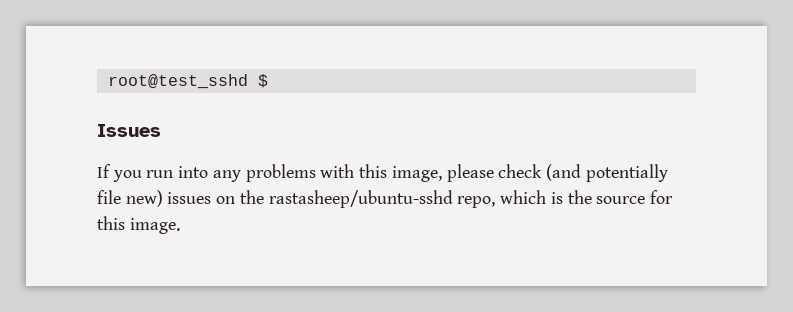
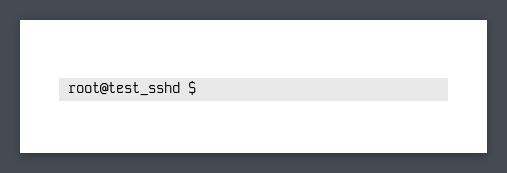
[97,124,161,137] [97,164,668,182] [97,190,673,208] [97,216,180,234] // Issues // If you run into any problems with this image, please check (and potentially file new) issues on the rastasheep/ubuntu-sshd repo, which is the source for this image. -> (196, 88) none

